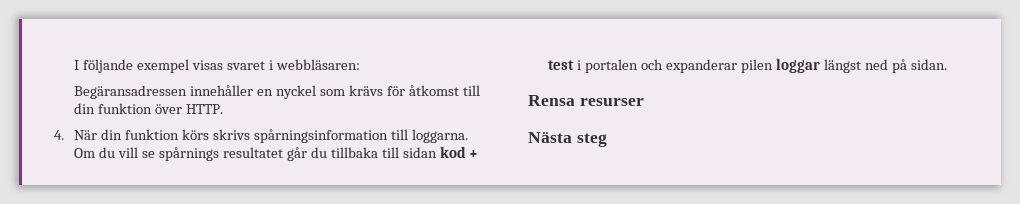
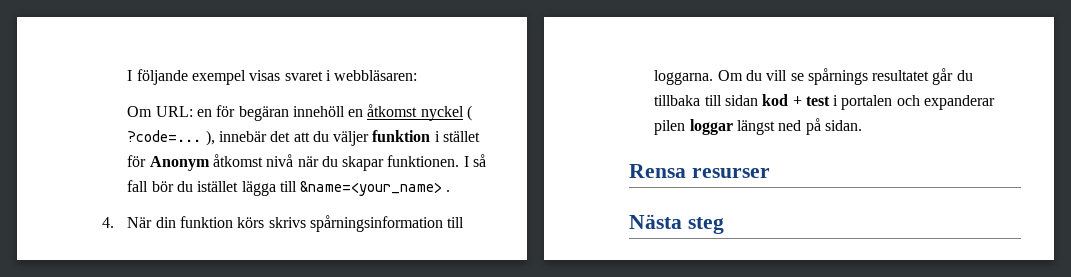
[74,85,480,99] [74,103,224,114] Begäransadressen innehåller en nyckel som krävs för åtkomst till din funktion över HTTP. -> [127,104,473,121] [127,130,481,146] [127,154,487,171] [127,180,451,196] Om URL: en för begäran innehöll en åtkomst nyckel ( ?code=... ), innebär det att du väljer funktion i stället för Anonym åtkomst nivå när du skapar funktionen. I så fall bör du istället lägga till &name=<your_name> .

